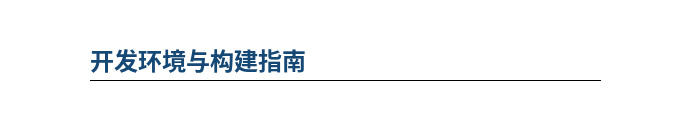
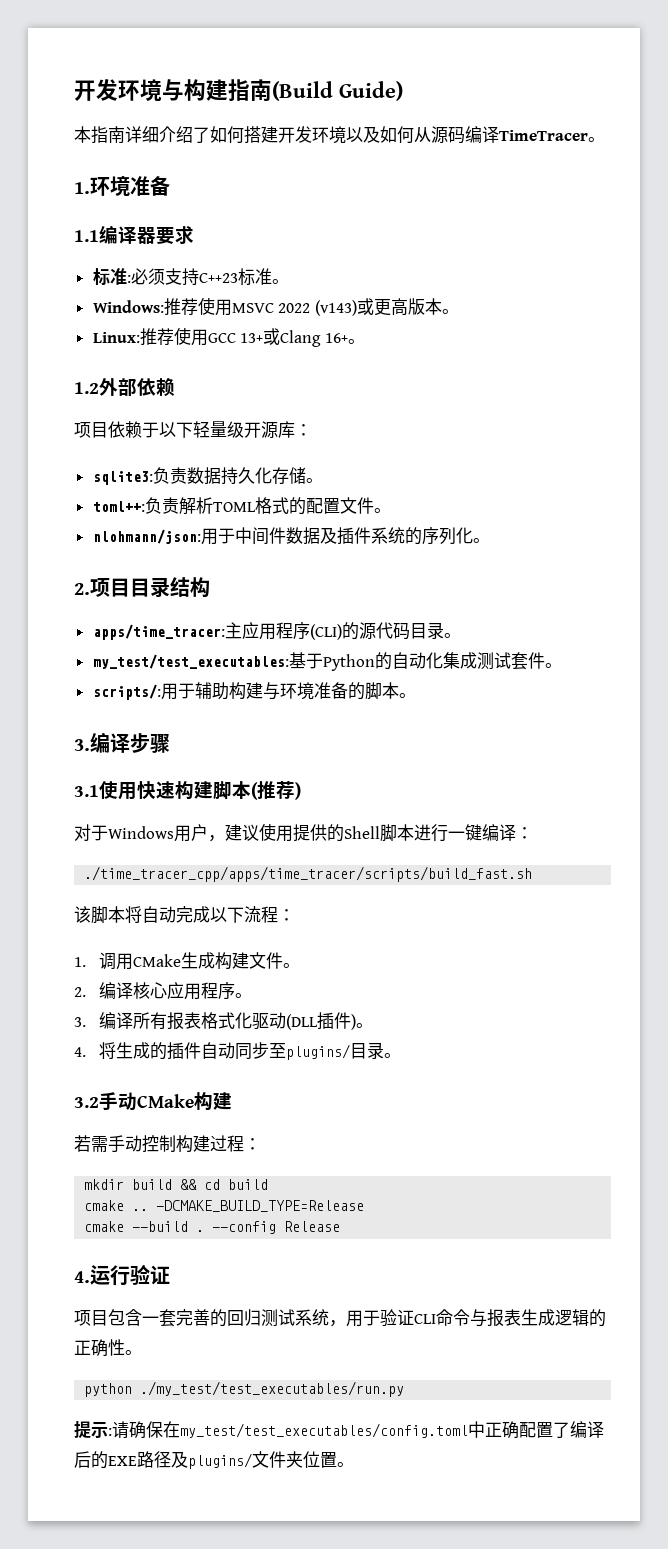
(306, 61) none -> [272,81,403,101] [74,126,605,144] [74,176,170,196] [74,225,194,245] [92,268,289,286] [92,297,459,316] [92,327,365,347] [74,378,175,397] [74,421,312,439] [92,467,323,485] [92,497,391,515] [92,527,490,545] [74,577,210,598] [92,622,461,640] [92,652,562,671] [92,682,416,700] [74,732,170,753] [74,781,301,800] [74,823,533,842] [84,866,533,882] [74,906,295,924] [74,952,300,970] [74,982,252,1000] [74,1012,373,1030] [74,1042,401,1060] [74,1092,232,1111] [74,1135,261,1153] [84,1179,269,1190] [84,1200,365,1212] [84,1221,341,1234] [74,1264,170,1286] [74,1309,606,1327] [74,1339,142,1357] [84,1381,405,1397] [74,1421,604,1439] [74,1451,354,1469] (Build Guide) // 本指南详细介绍了如何搭建开发环境以及如何从源码编译TimeTracer。 // 1.环境准备 // 1.1编译器要求 // 标准:必须支持C++23标准。 // Windows:推荐使用MSVC 2022 (v143)或更高版本。 // Linux:推荐使用GCC 13+或Clang 16+。 // 1.2外部依赖 // 项目依赖于以下轻量级开源库： // sqlite3:负责数据持久化存储。 // toml++:负责解析TOML格式的配置文件。 // nlohmann/json:用于中间件数据及插件系统的序列化。 // 2.项目目录结构 // apps/time_tracer:主应用程序(CLI)的源代码目录。 // my_test/test_executables:基于Python的自动化集成测试套件。 // scripts/:用于辅助构建与环境准备的脚本。 // 3.编译步骤 // 3.1使用快速构建脚本(推荐) // 对于Windows用户，建议使用提供的Shell脚本进行一键编译： // ./time_tracer_cpp/apps/time_tracer/scripts/build_fast.sh // 该脚本将自动完成以下流程： // 1.调用CMake生成构建文件。 // 2.编译核心应用程序。 // 3.编译所有报表格式化驱动(DLL插件)。 // 4.将生成的插件自动同步至plugins/目录。 // 3.2手动CMake构建 // 若需手动控制构建过程： // mkdir build && cd build // cmake .. -DCMAKE_BUILD_TYPE=Release // cmake --build . --config Release // 4.运行验证 // 项目包含一套完善的回归测试系统，用于验证CLI命令与报表生成逻辑的正确性。 // python ./my_test/test_executables/run.py // 提示:请确保在my_test/test_executables/config.toml中正确配置了编译后的EXE路径及plugins/文件夹位置。

